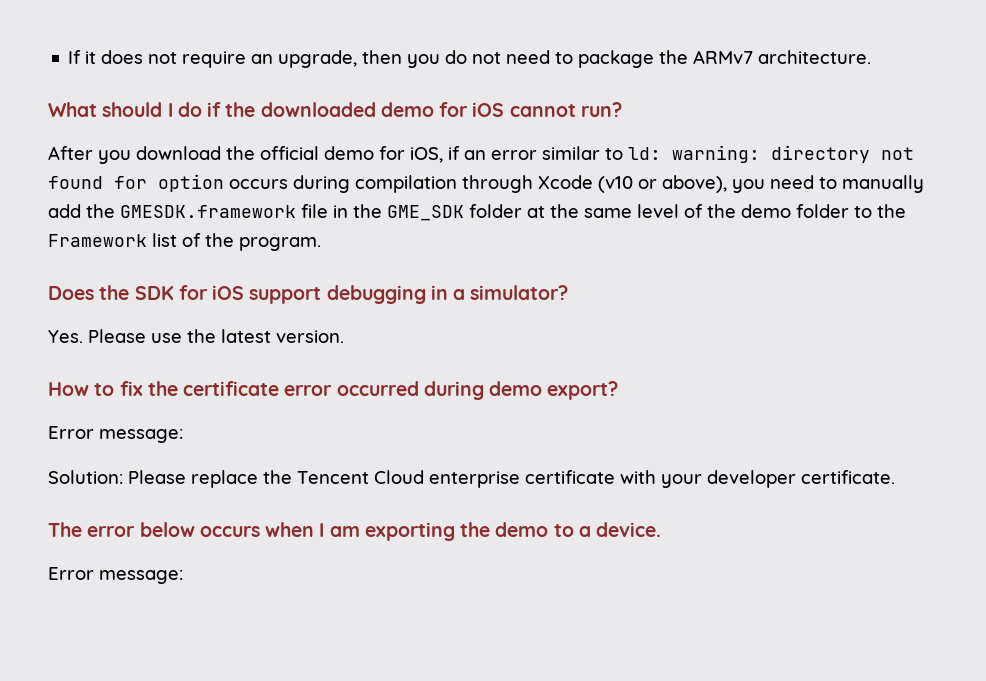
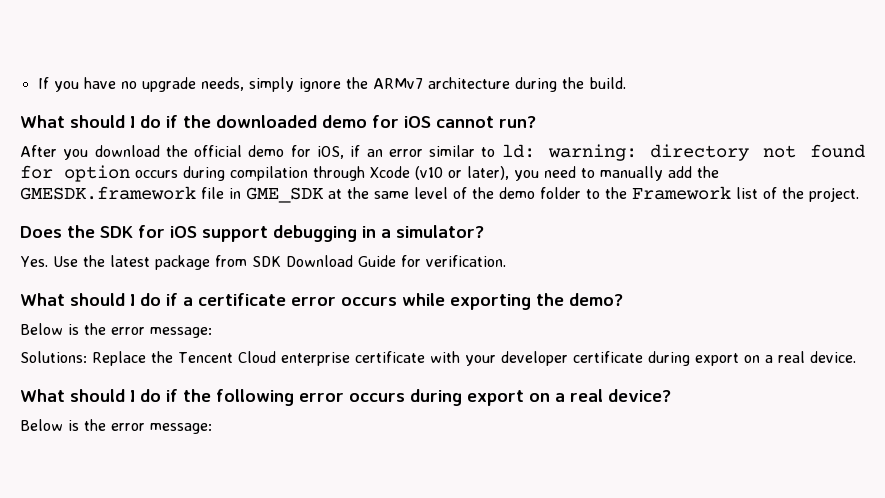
[85,50,872,68] it does not require an upgrade, then you do not need to package the ARMv7 architecture. -> [53,77,626,92] you have no upgrade needs, simply ignore the ARMv7 architecture during the build.
[662,175,727,193] above), -> [467,166,509,180] later),
[353,204,522,221] the GME_SDK folder -> [246,187,324,203] GME_SDK
[239,237,321,251] program. -> [809,187,859,202] project.
[88,329,344,343] [48,381,619,400] [48,426,183,443] [48,470,258,488] Please use the latest version. // How to fix the certificate error occurred during demo export? // Error message: // Solution: Please replace -> [52,255,506,270] [20,293,623,310] [20,323,212,338] [20,351,146,366] Use the latest package from SDK Download Guide for verification. // What should I do if a certificate error occurs while exporting the demo? // Below is the error message: // Solutions: Replace
[801,470,895,484] [48,522,662,541] [48,567,94,580] certificate. // The error below occurs when I am exporting the demo to a device. // Error -> [572,351,856,366] [20,389,671,406] [20,419,145,431] certificate during export on a real device. // What should I do if the following error occurs during export on a real device? // Below is the error

